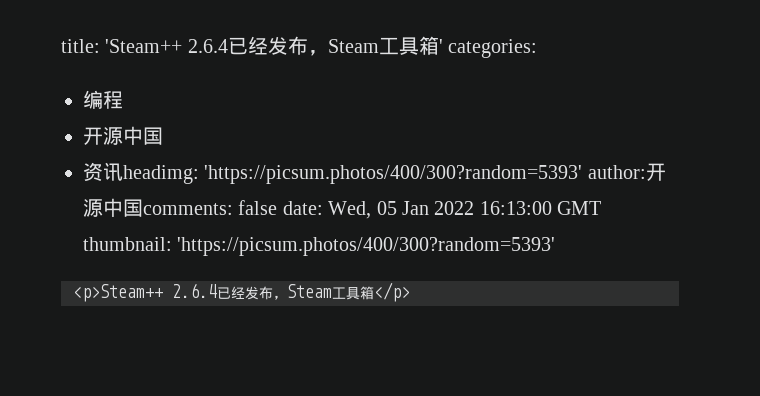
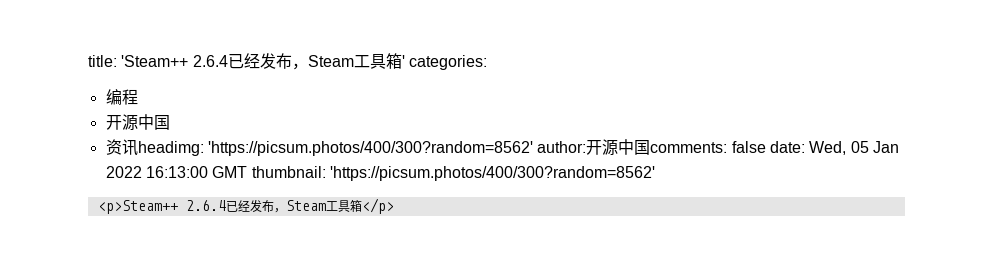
[204,165,583,184] 'https://picsum.photos/400/300?random=5393' -> [207,141,533,156] 'https://picsum.photos/400/300?random=8562'
[177,237,556,256] 'https://picsum.photos/400/300?random=5393' -> [329,166,655,181] 'https://picsum.photos/400/300?random=8562'

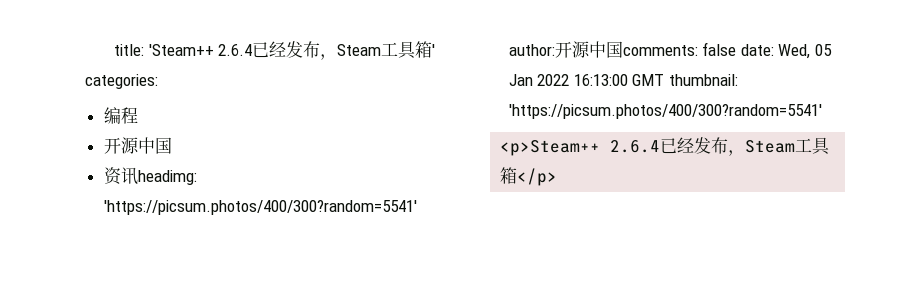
[207,141,533,156] 'https://picsum.photos/400/300?random=8562' -> [103,200,417,215] 'https://picsum.photos/400/300?random=5541'
[329,166,655,181] 'https://picsum.photos/400/300?random=8562' -> [508,104,822,119] 'https://picsum.photos/400/300?random=5541'

